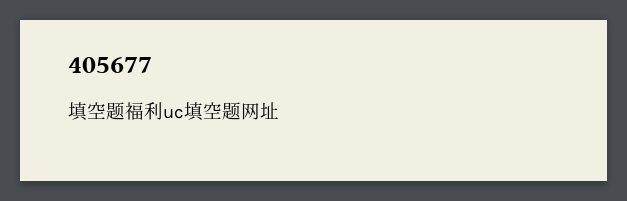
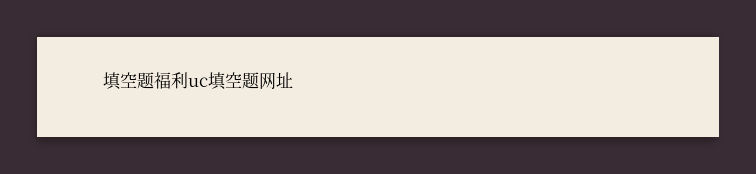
[68,57,152,73] 405677 // -> (103, 81) none

